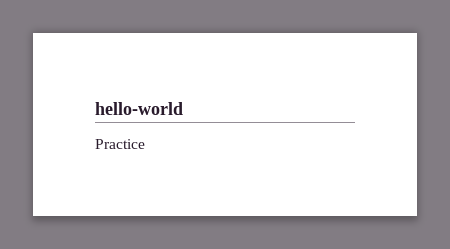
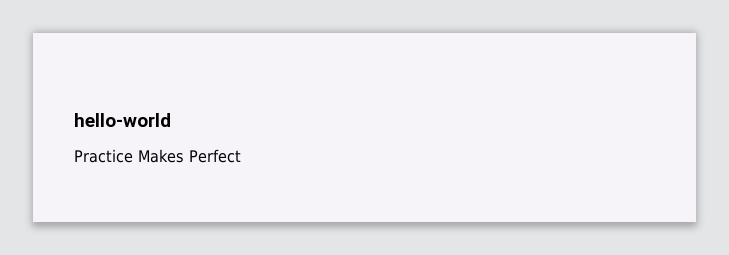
(145, 144) none -> [138,149,241,163] Makes Perfect

